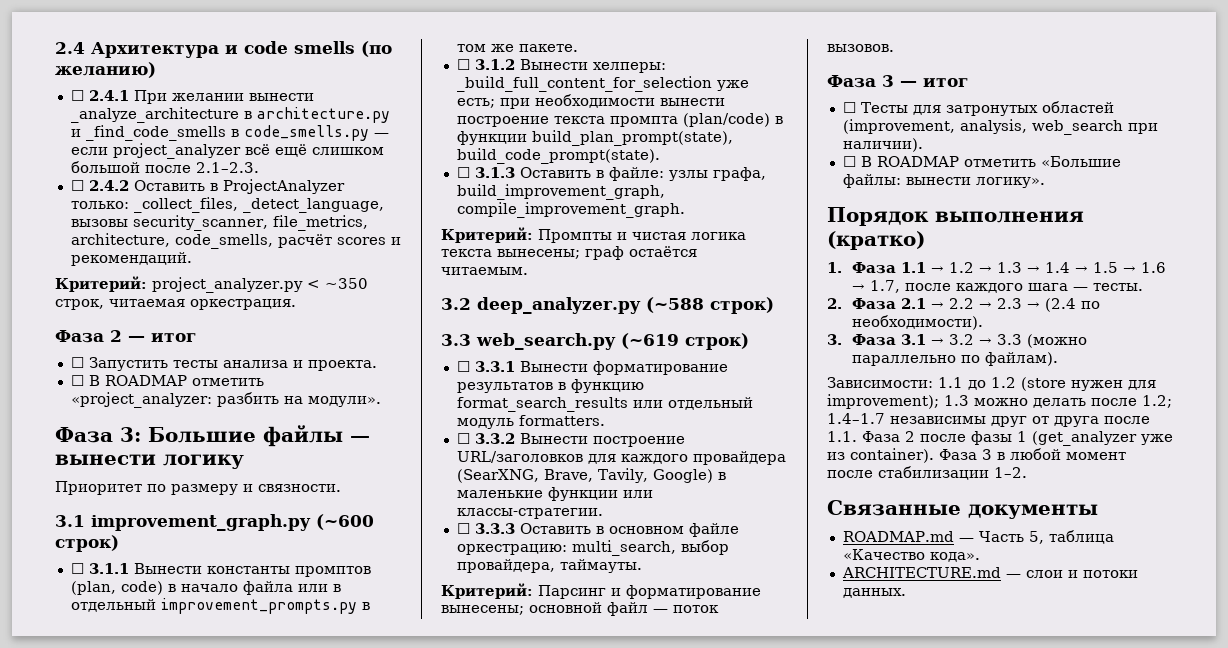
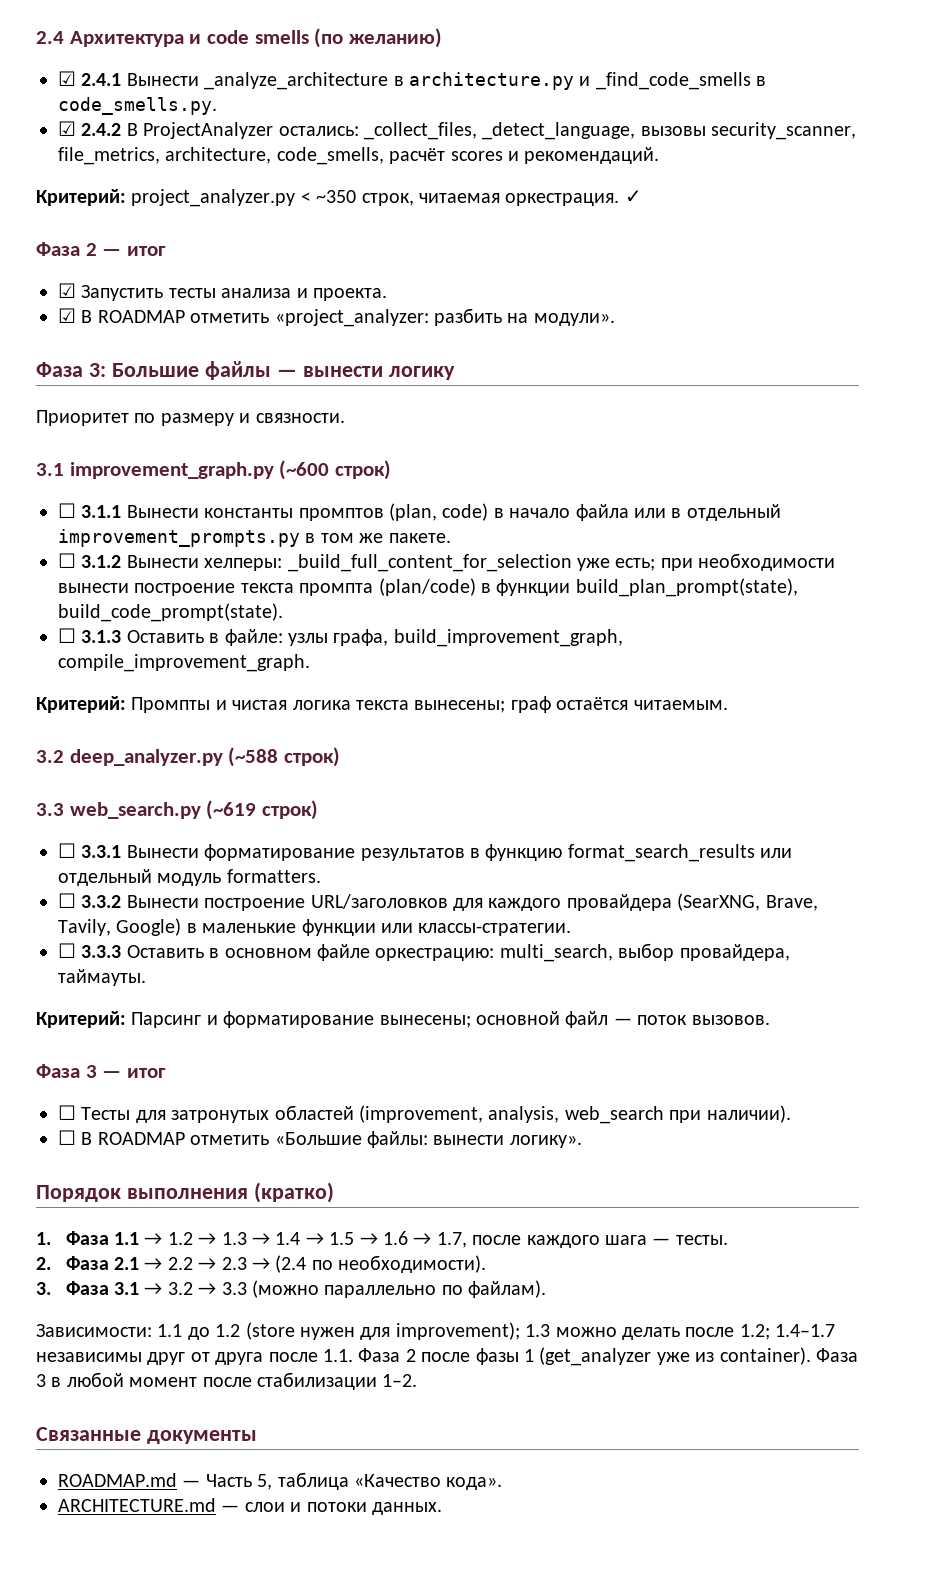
[70,90,314,104] ☐ 2.4.1 При желании вынести -> [58,71,199,86] ☑ 2.4.1 Вынести
[243,125,389,141] [70,143,384,159] [70,161,259,173] [70,179,345,194] [70,201,129,209] code_smells.py — если project_analyzer всё ещё слишком большой после 2.1–2.3. // ☐ 2.4.2 Оставить в ProjectAnalyzer только: -> [58,97,217,115] [58,121,359,139] code_smells.py. // ☑ 2.4.2 В ProjectAnalyzer остались:
(296, 304) none -> [624,190,642,203] ✓
[70,357,84,368] ☐ -> [58,283,76,298] ☑
[70,375,84,386] ☐ -> [58,308,76,323] ☑

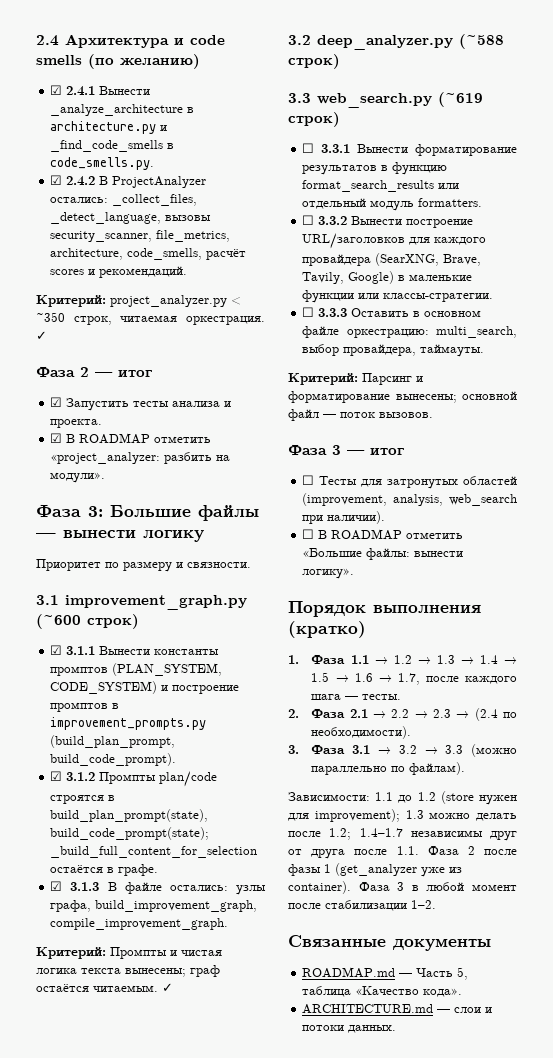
[58,503,76,518] ☐ -> [50,645,63,655] ☑
[389,503,781,521] [58,529,451,547] [58,553,836,572] [58,578,798,597] [58,603,283,622] [58,628,283,646] (plan, code) в начало файла или в отдельный improvement_prompts.py в том же пакете. // ☐ 3.1.2 Вынести хелперы: _build_full_content_for_selection уже есть; при необходимости вынести построение текста промпта (plan/code) в функции build_plan_prompt(state), build_code_prompt(state). // ☐ 3.1.3 Оставить в файле: -> [112,663,223,676] [50,681,240,694] [50,702,120,712] [50,717,207,730] [50,735,176,748] [50,753,177,766] [50,771,218,787] [50,795,116,804] [50,809,209,822] [50,827,210,840] [50,846,258,858] [50,864,159,876] [50,881,228,894] (PLAN_SYSTEM, CODE_SYSTEM) и построение промптов в improvement_prompts.py (build_plan_prompt, build_code_prompt). // ☑ 3.1.2 Промпты plan/code строятся в build_plan_prompt(state), build_code_prompt(state); _build_full_content_for_selection остаётся в графе. // ☑ 3.1.3 В файле остались:
(728, 705) none -> [162,983,173,992] ✓

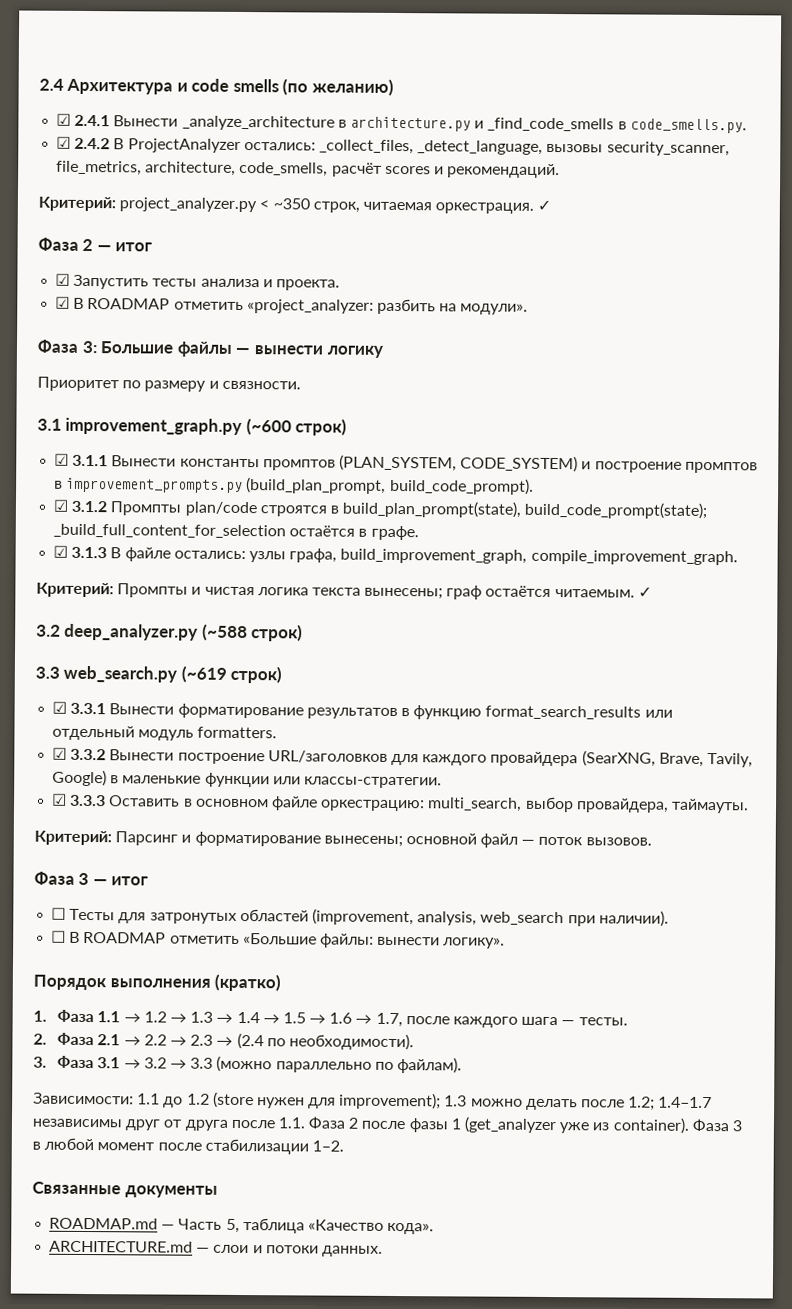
[302,143,315,153] ☐ -> [52,701,68,714] ☑
[302,215,315,225] ☐ -> [52,747,68,760] ☑
[302,307,315,317] ☐ -> [52,793,68,806] ☑

